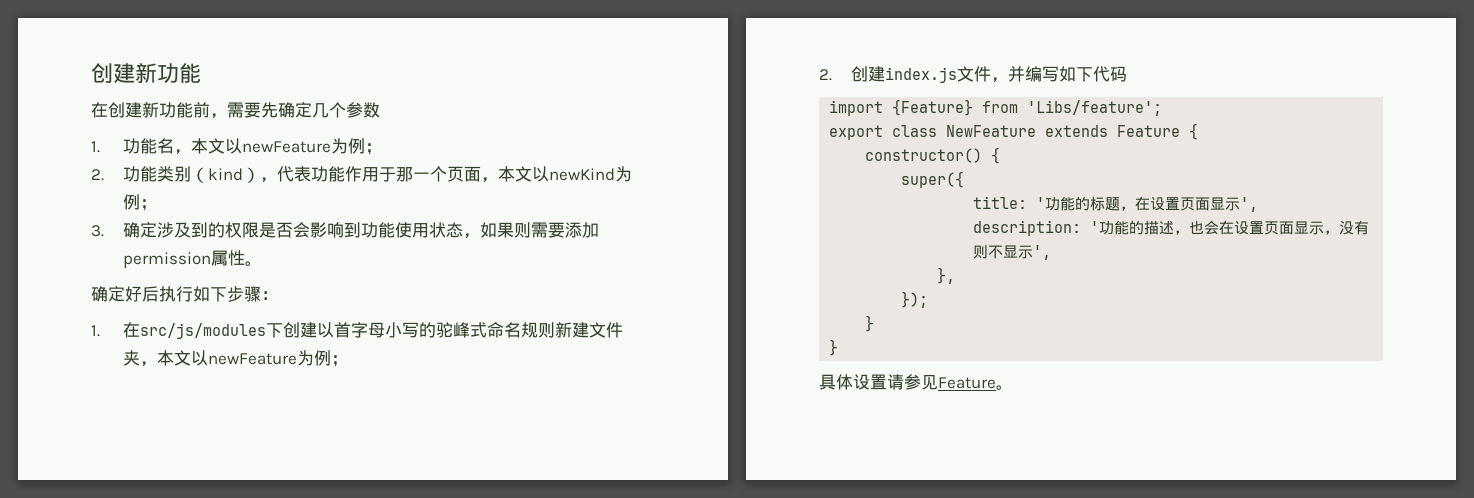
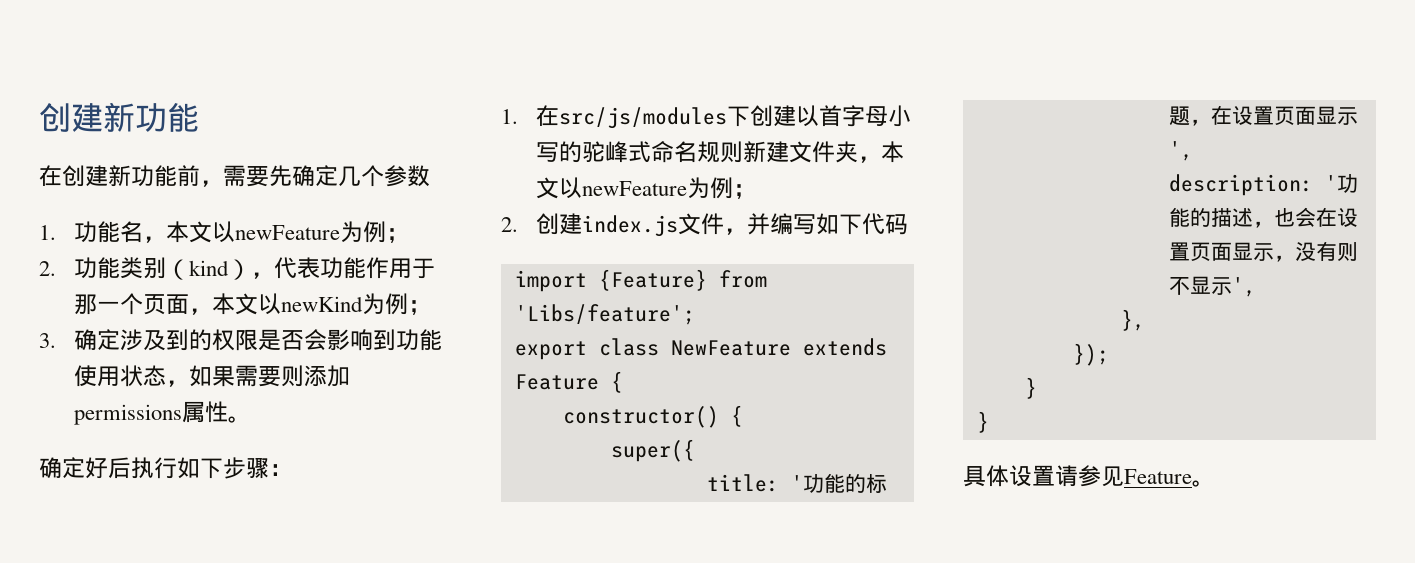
[513,222,599,238] [122,252,211,268] 则需要添加permission -> [234,365,350,387] [73,404,182,425] 需要则添加permissions

